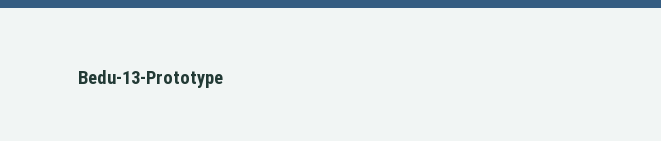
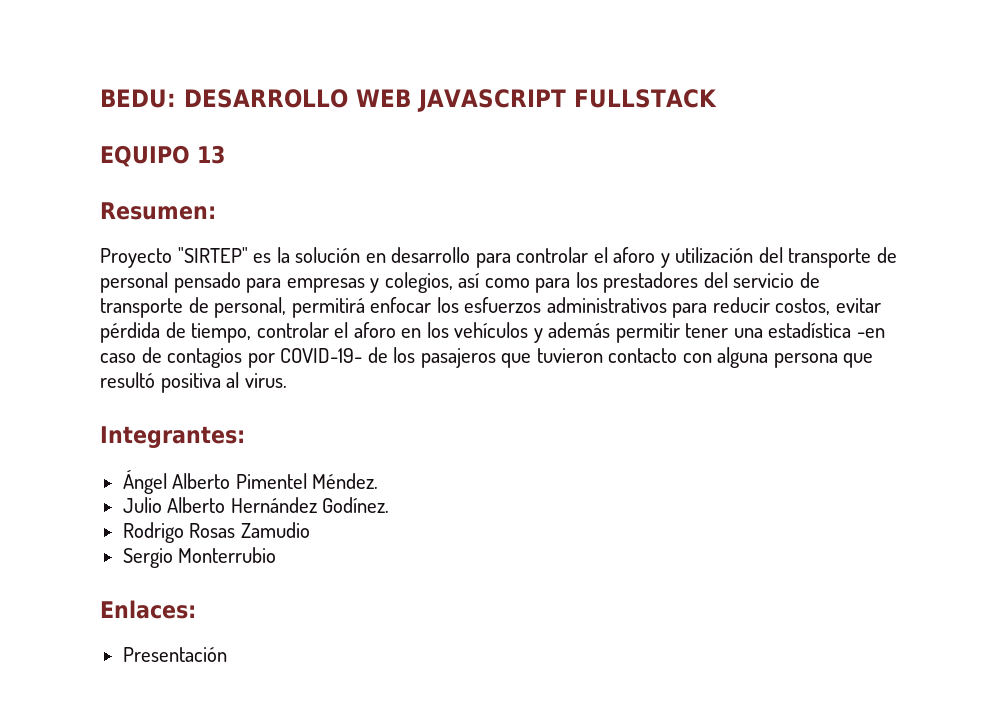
[78,70,223,88] Bedu-13-Prototype -> [100,89,717,112] [100,145,225,167] [100,202,216,220] [100,247,898,268] [100,272,820,293] [100,297,881,318] [100,322,886,343] [100,347,874,368] [100,372,287,393] [100,426,245,448] [122,470,379,494] [122,497,390,513] [122,522,310,543] [122,547,277,568] [100,600,196,619] [122,647,227,662] BEDU: DESARROLLO WEB JAVASCRIPT FULLSTACK // EQUIPO 13 // Resumen: // Proyecto "SIRTEP" es la solución en desarrollo para controlar el aforo y utilización del transporte de personal pensado para empresas y colegios, así como para los prestadores del servicio de transporte de personal, permitirá enfocar los esfuerzos administrativos para reducir costos, evitar pérdida de tiempo, controlar el aforo en los vehículos y además permitir tener una estadística -en caso de contagios por COVID-19- de los pasajeros que tuvieron contacto con alguna persona que resultó positiva al virus. // Integrantes: // Ángel Alberto Pimentel Méndez. // Julio Alberto Hernández Godínez. // Rodrigo Rosas Zamudio // Sergio Monterrubio // Enlaces: // Presentación

